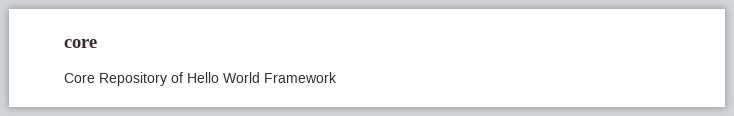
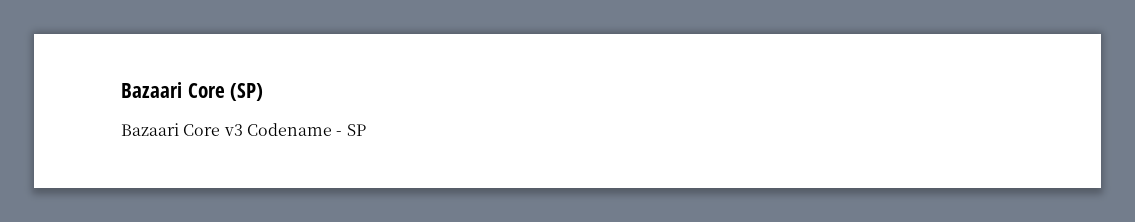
[64,39,97,48] [64,72,337,86] core // Core Repository of Hello World Framework -> [121,82,264,101] [121,123,366,136] Bazaari Core (SP) // Bazaari Core v3 Codename - SP

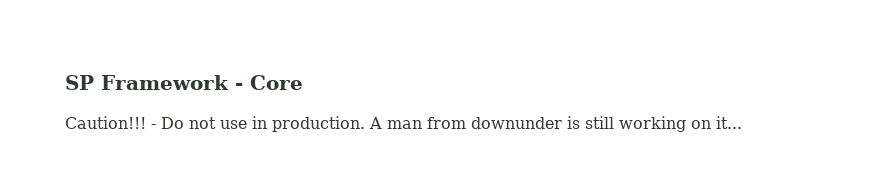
[121,82,264,101] [121,123,366,136] Bazaari Core (SP) // Bazaari Core v3 Codename - SP -> [65,75,303,90] [65,116,742,132] SP Framework - Core // Caution!!! - Do not use in production. A man from downunder is still working on it...

